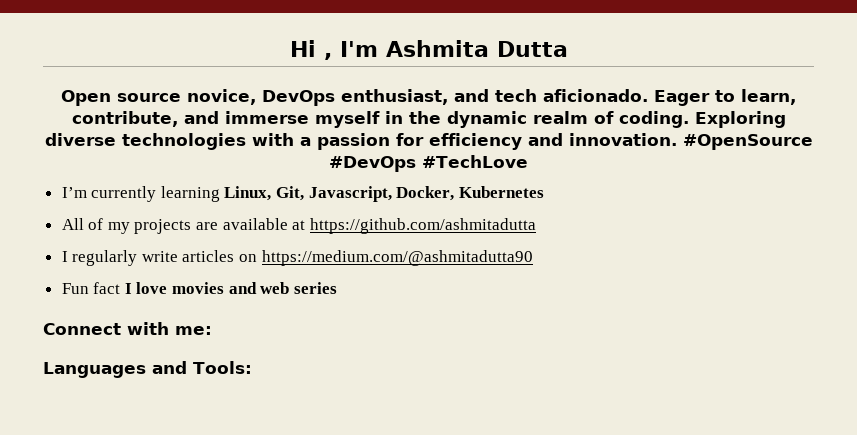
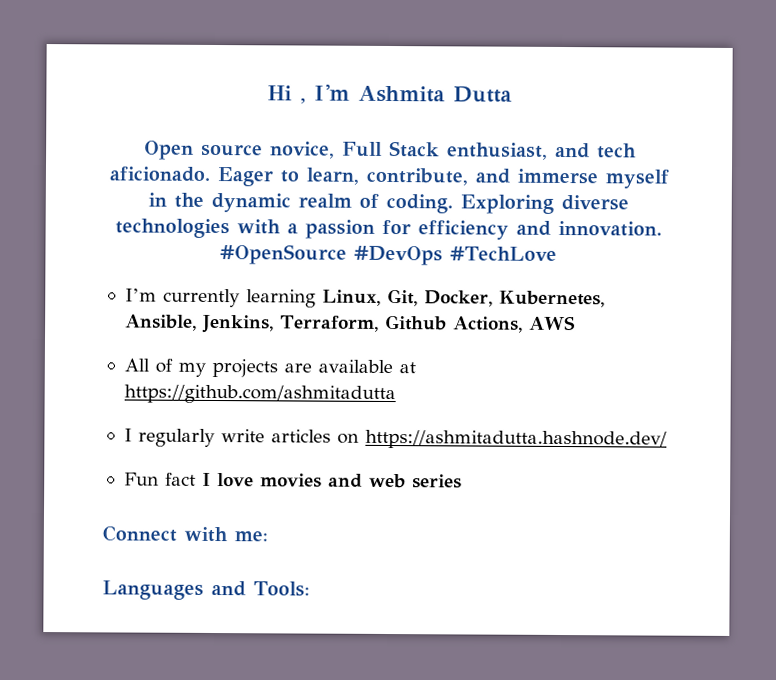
[262,90,335,106] DevOps -> [341,140,440,158] Full Stack
[308,186,544,202] Javascript, Docker, Kubernetes -> [423,290,605,308] [124,314,576,334] Docker, Kubernetes, Ansible, Jenkins, Terraform, Github Actions, AWS
[261,250,533,266] https://medium.com/@ashmitadutta90 -> [364,429,667,450] https://ashmitadutta.hashnode.dev/

